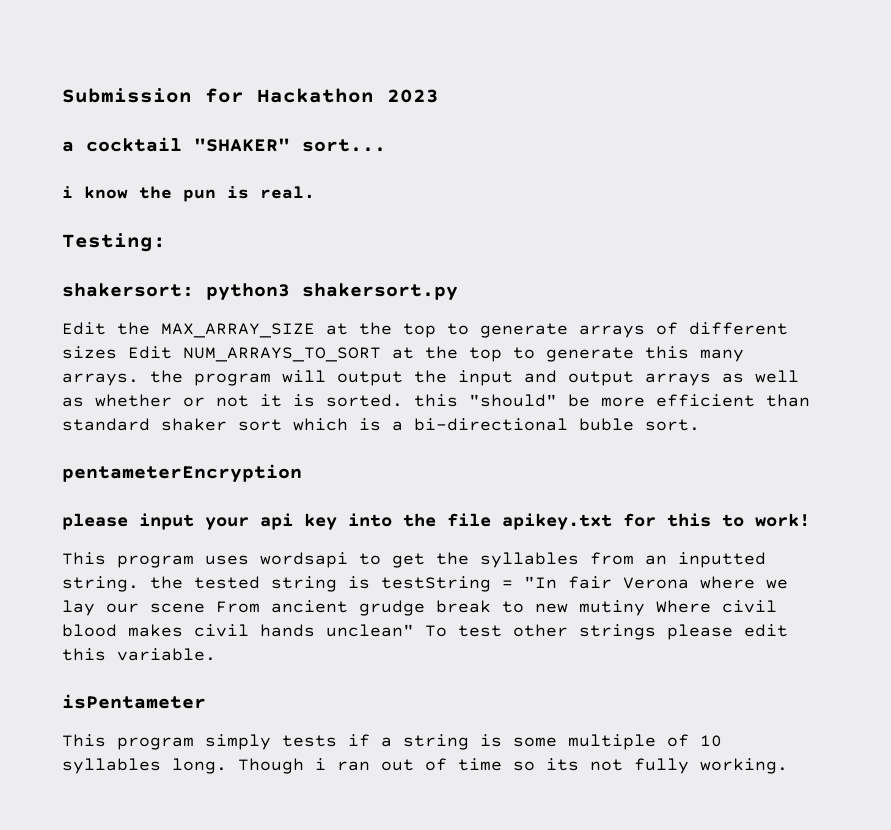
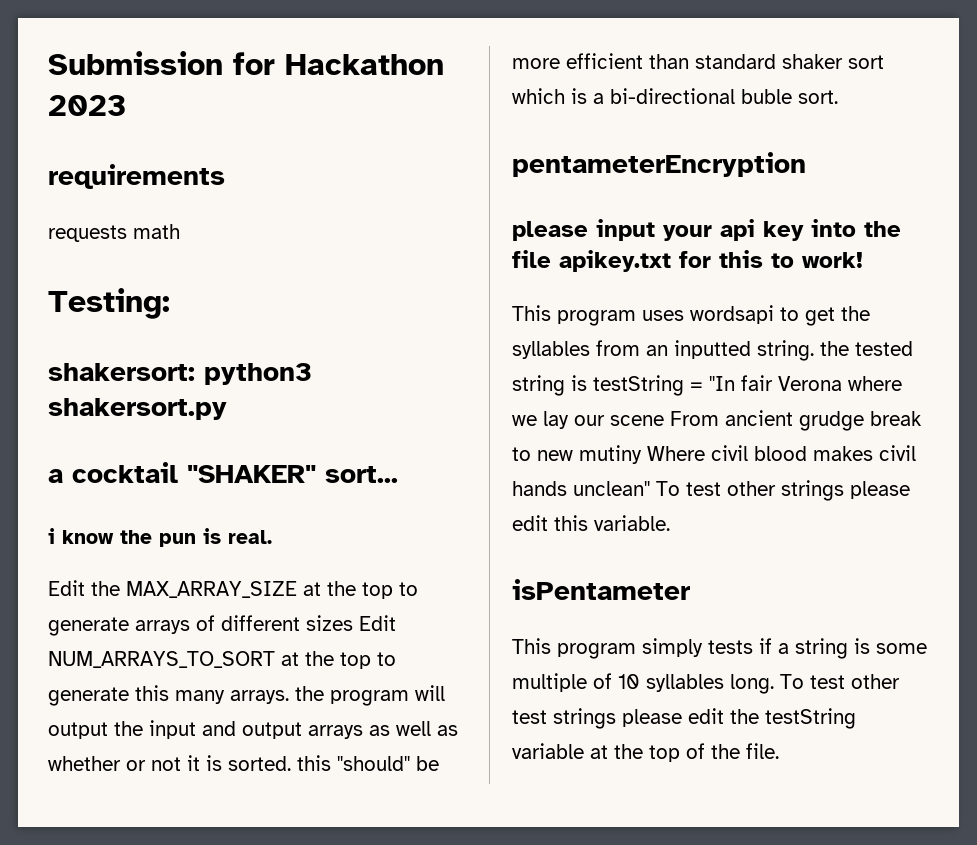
(439, 96) none -> [48,164,225,189] [48,224,180,242] [48,288,170,319] [48,363,312,385] [48,398,227,420] // requirements // requests math // Testing: // shakersort: python3 shakersort.py
[62,233,166,252] [62,283,458,301] // Testing: // shakersort: python3 shakersort.py -> (272, 537) none
[238,758,788,774] Though i ran out of time so its not fully working. -> [780,674,900,689] [512,708,856,729] [512,743,779,762] To test other test strings please edit the testString variable at the top of the file.

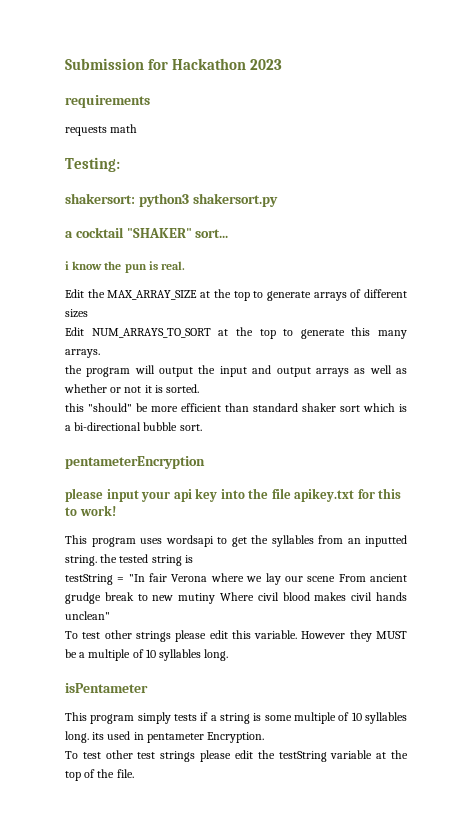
(353, 623) none -> (88, 313) //
(289, 697) none -> (100, 353) //
(291, 763) none -> (200, 388) //
[741,89,792,104] buble -> [143,422,178,431] bubble
(587, 383) none -> (193, 559) //
(650, 488) none -> (110, 615) //
(670, 523) none -> [301,630,408,642] [65,649,229,661] However they MUST be a multiple of 10 syllables long.
(774, 684) none -> [92,731,265,743] its used in pentameter Encryption. //

